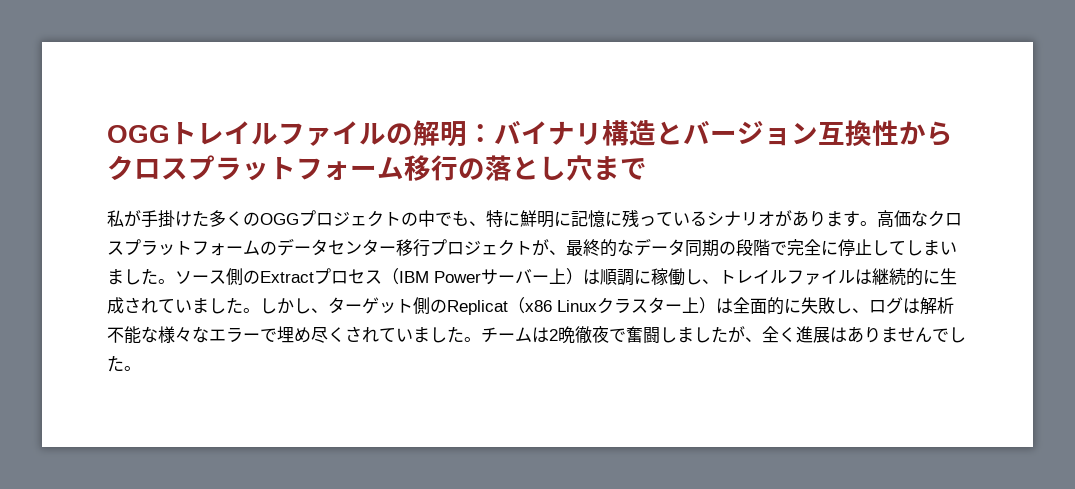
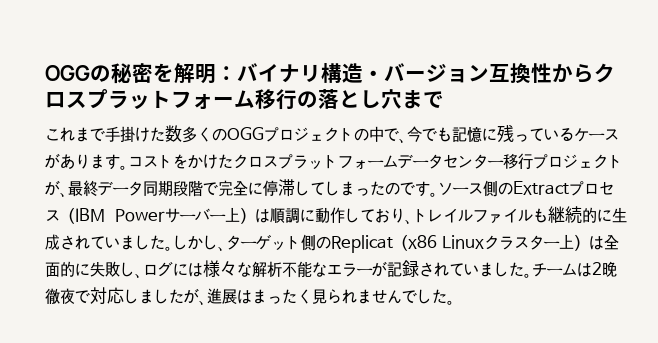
[107,121,413,146] OGGトレイルファイルの -> [45,63,174,84] OGGの秘密を
[656,121,683,145] と -> [363,70,384,81] ・
[107,210,141,227] 私が -> [45,127,105,142] これまで
(209, 218) none -> [165,125,182,142] 数
[452,210,571,228] も、特に鮮明に -> [399,126,452,144] 、今でも
[707,211,775,227] シナリオ -> [574,128,619,142] ケース
[877,210,962,228] [107,239,277,256] 高価なクロスプラットフォームの -> [128,154,398,169] コストをかけたクロスプラットフォーム
[600,239,634,257] 的な -> (98, 188) none
[719,241,736,255] の -> (173, 188) none
[855,239,872,255] 止 -> [278,179,295,197] 滞
[940,241,957,255] [107,268,158,285] いました -> [355,181,430,197] ったのです
[651,268,702,286] 稼働し -> [315,207,405,224] 動作しており
[855,269,872,285] は -> [533,208,548,223] も
[903,297,954,315] [107,326,345,344] は解析不能な様々なエラーで埋め尽く -> [173,260,419,278] には様々な解析不能なエラーが記録
[626,326,660,344] 奮闘 -> [90,287,124,304] 対応
[762,326,881,343] 全く進展はあり -> [207,288,357,304] 進展はまったく見られ

